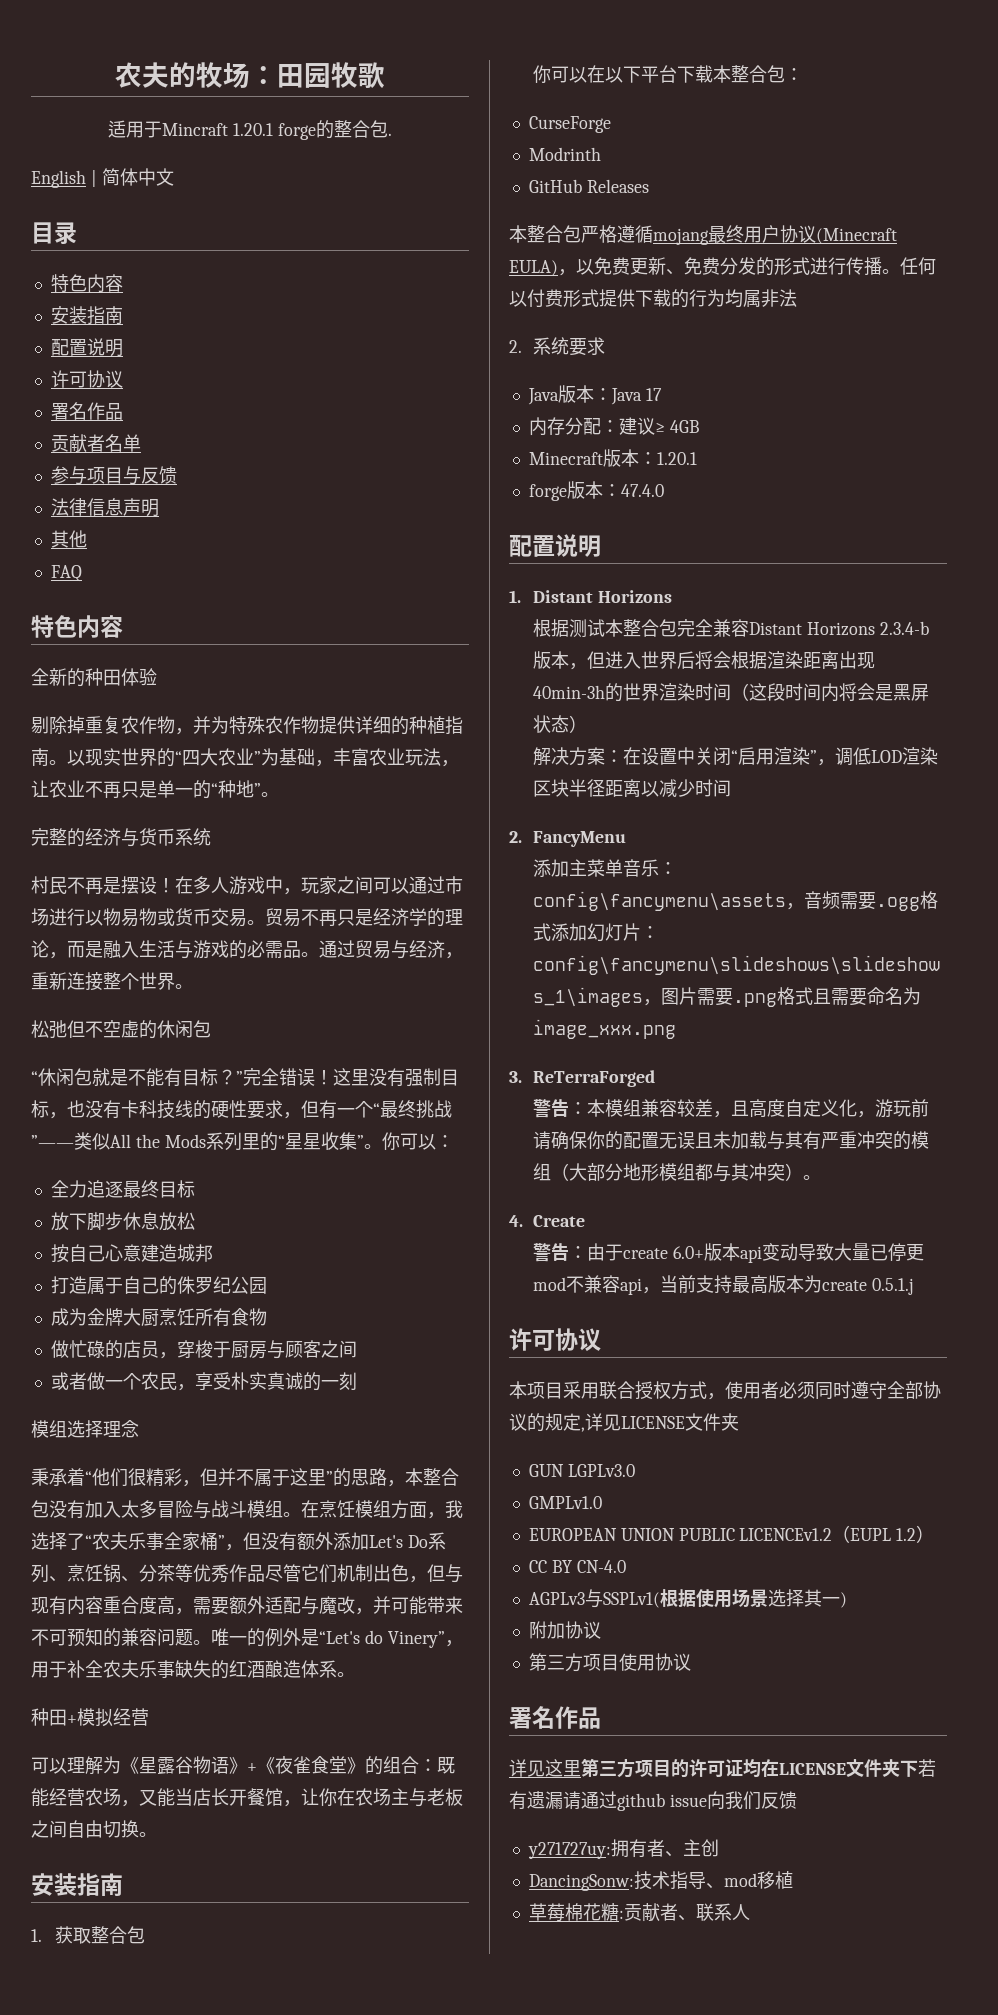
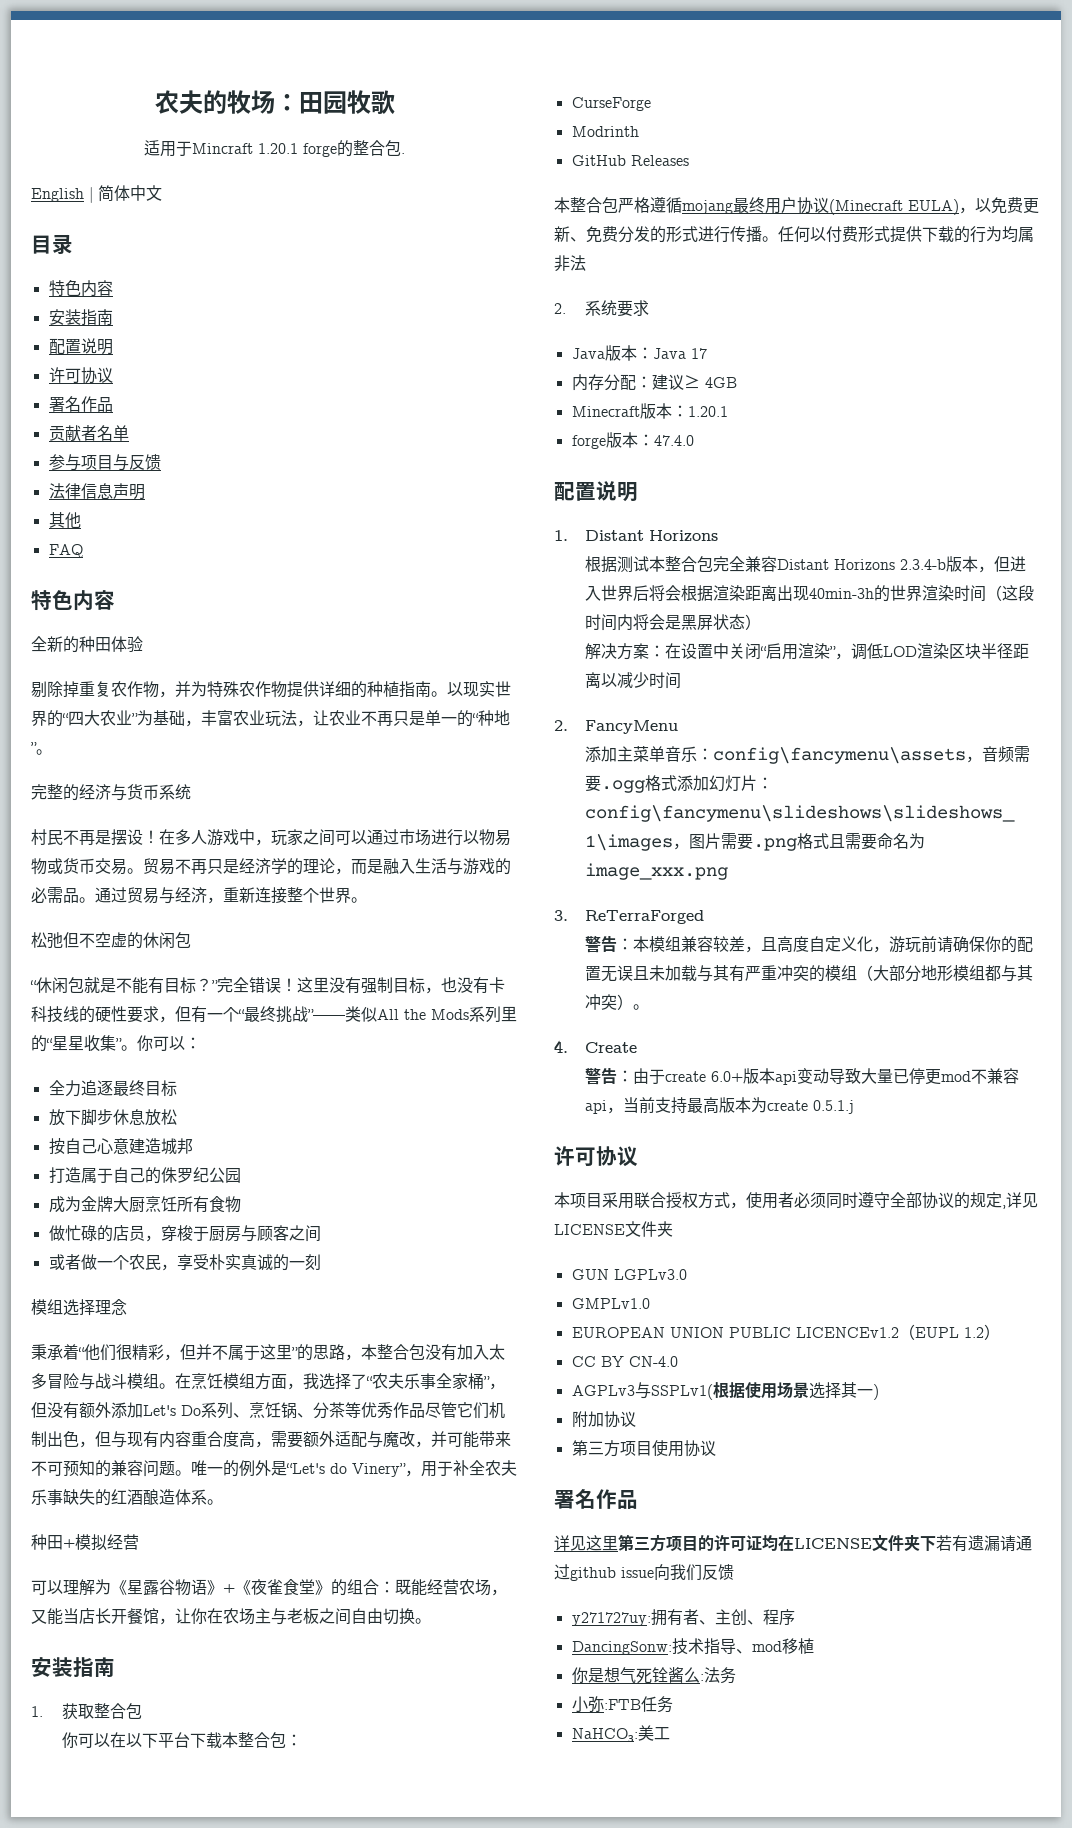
(719, 1848) none -> [746,1609,795,1626] 、程序
[528,1903,750,1922] 草莓棉花糖:贡献者、联系人 -> [571,1667,736,1684] [571,1696,673,1713] [571,1725,670,1742] 你是想气死铨酱么:法务 // 小弥:FTB任务 // NaHCO₃:美工

